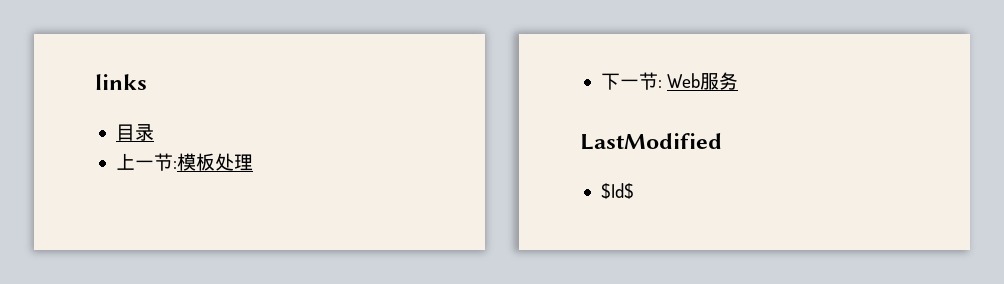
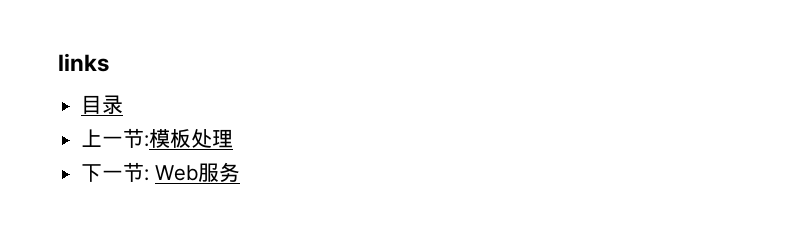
[580,133,722,150] [600,183,634,199] // LastModified // $Id$ -> (240, 172) none

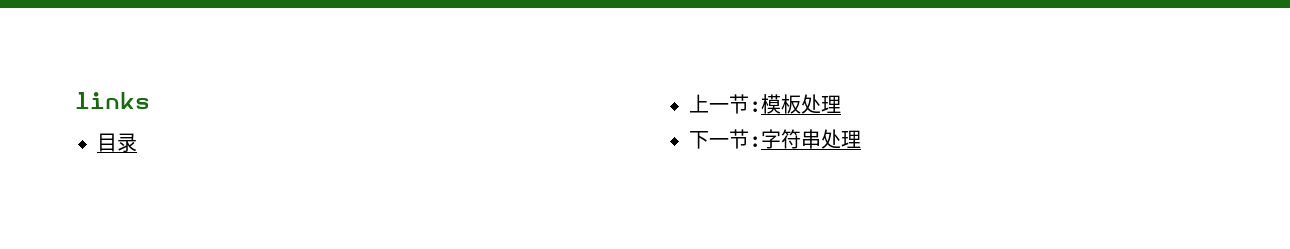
[154,162,240,182] Web服务 -> [761,129,861,149] 字符串处理

